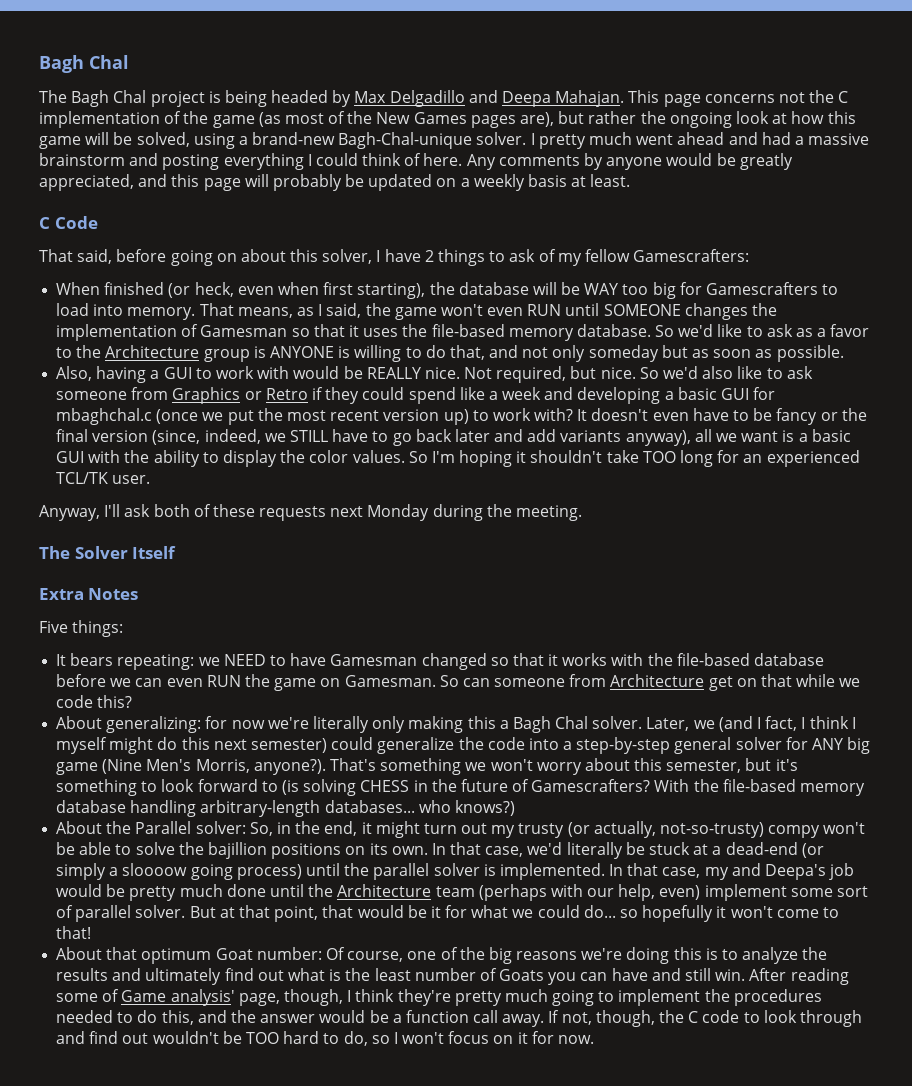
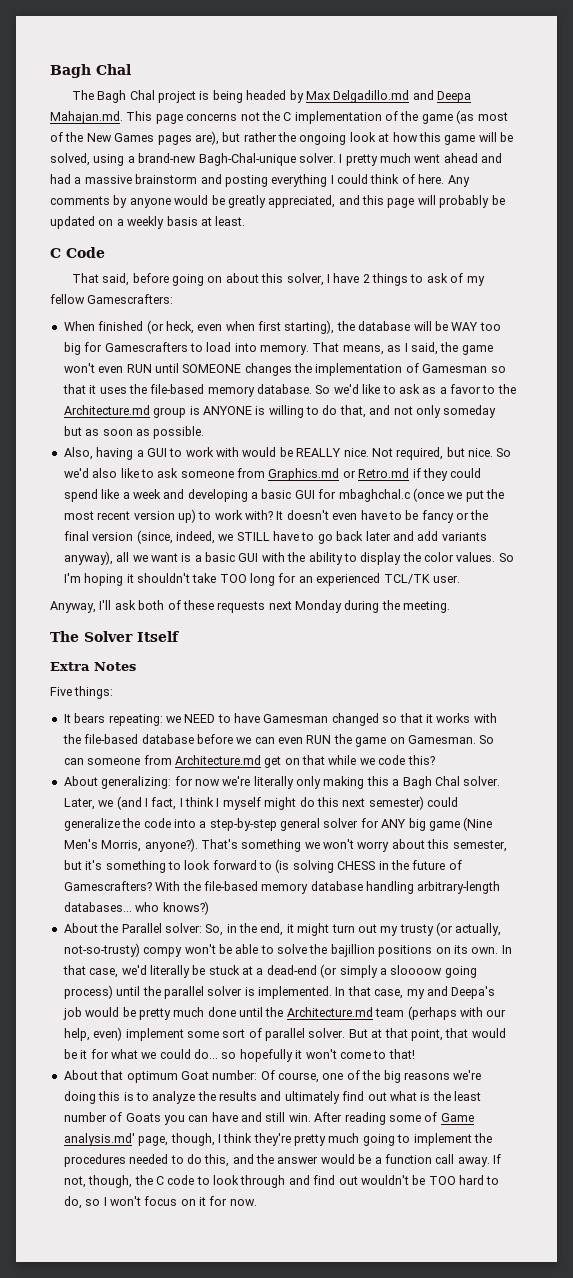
[389,90,465,107] Delgadillo -> [333,90,410,103] Delgadillo.md
[555,90,625,107] Mahajan. -> [50,111,123,124] Mahajan.md.
[105,345,200,358] Architecture -> [63,405,150,415] Architecture.md
[172,387,308,404] Graphics or Retro -> [268,468,410,481] Graphics.md or Retro.md
[610,674,705,687] Architecture -> [174,755,261,765] Architecture.md
[337,884,432,897] Architecture -> [286,1007,373,1017] Architecture.md
[170,989,235,1006] analysis' -> [63,1133,135,1146] analysis.md'

